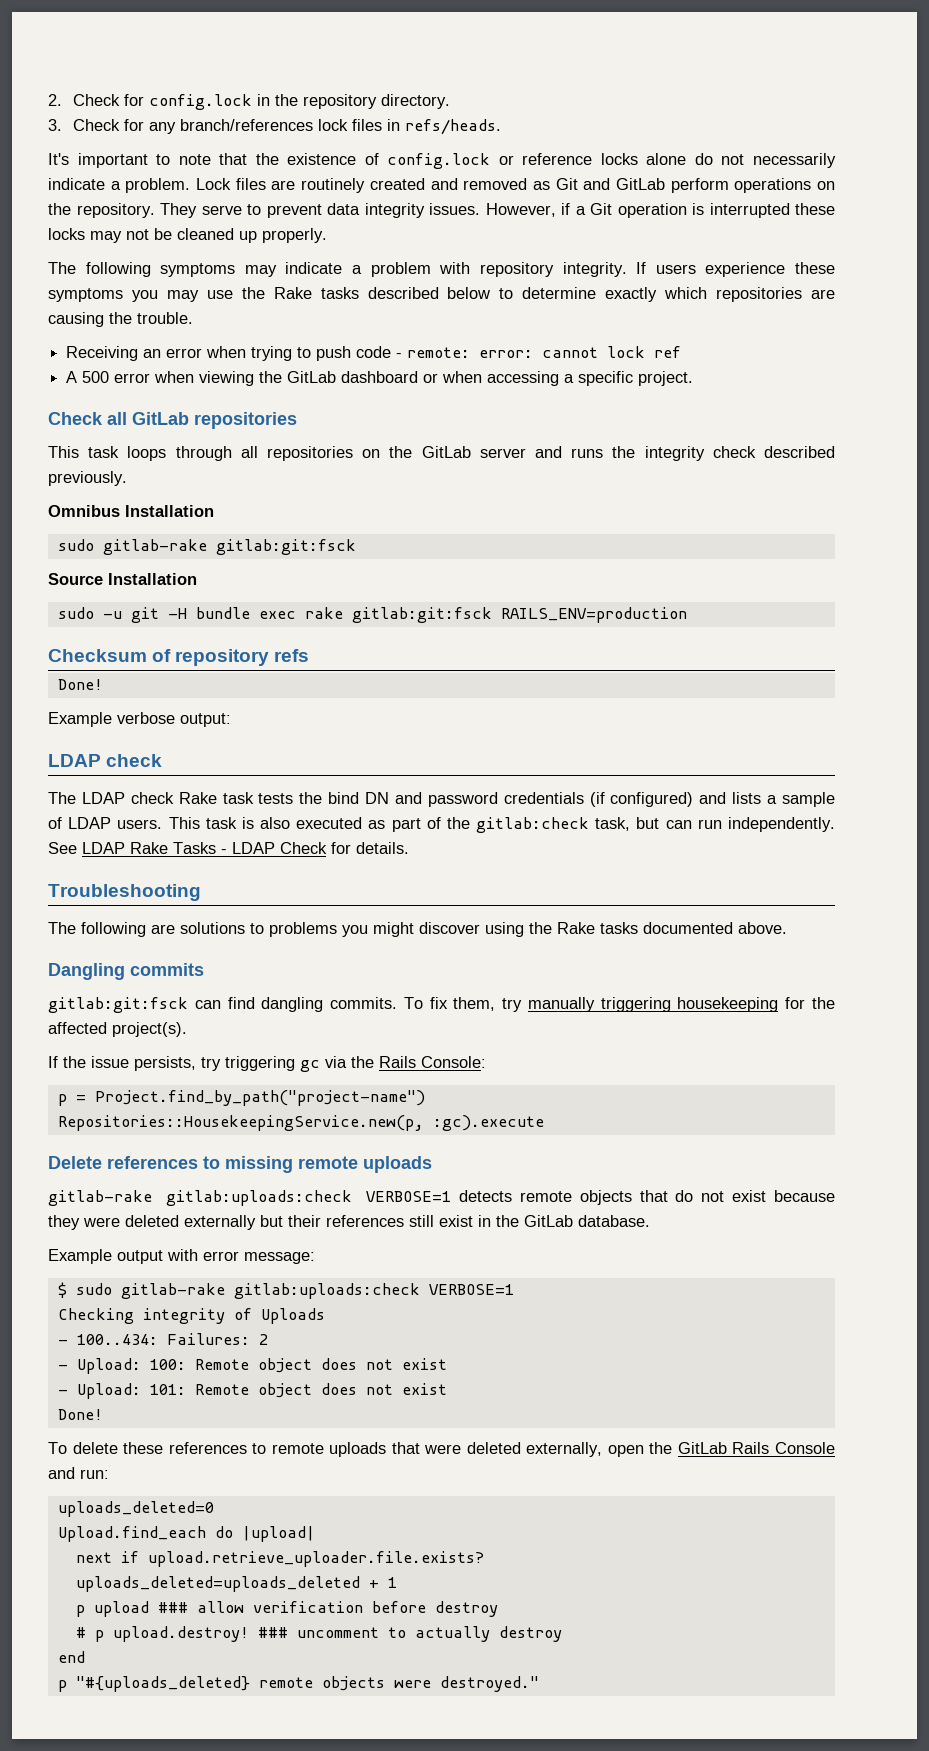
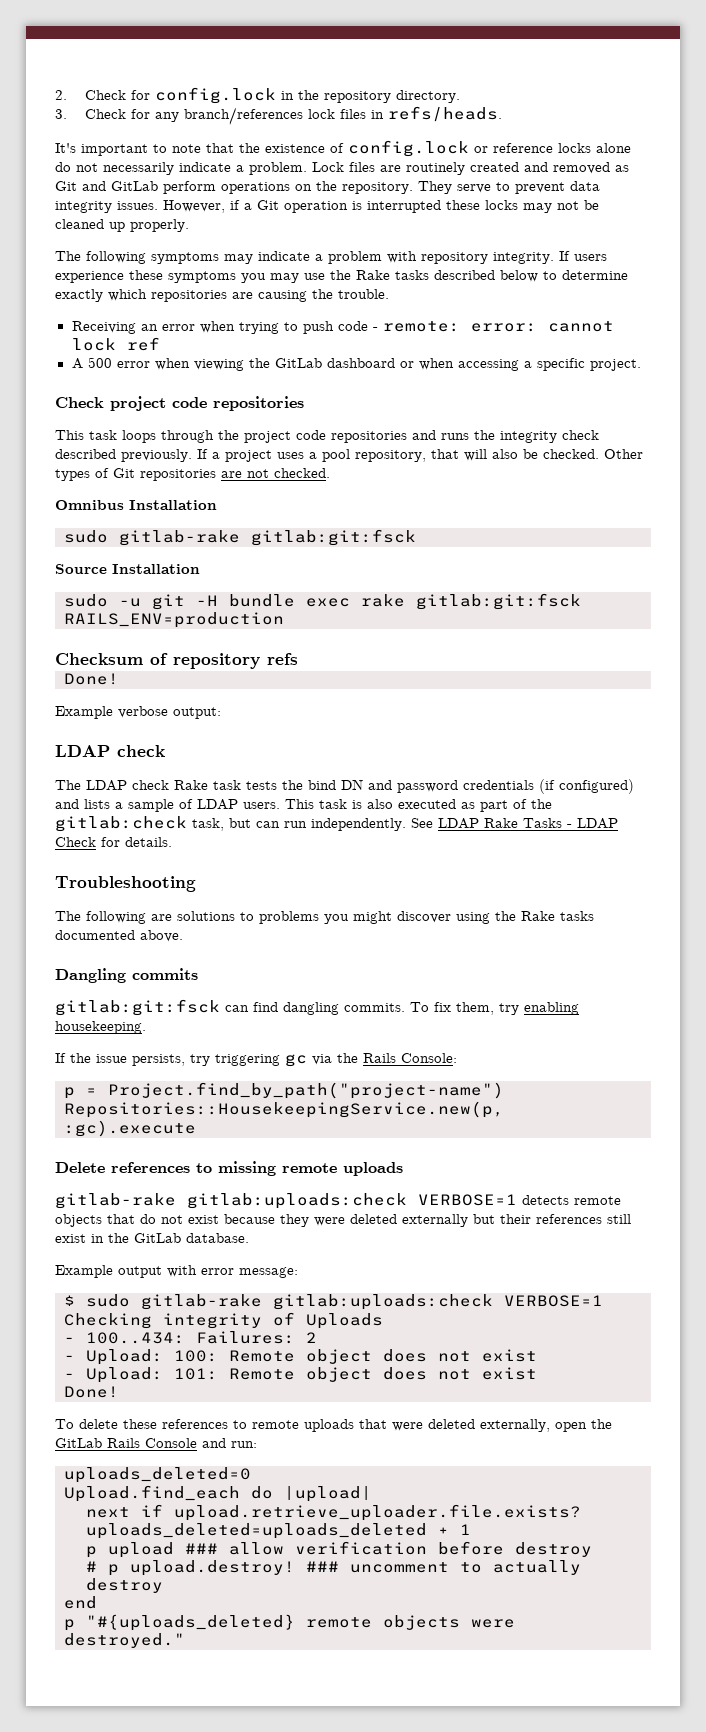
[107,412,189,425] all GitLab -> [110,396,207,411] project code
[240,446,526,461] all repositories on the GitLab server -> [218,430,407,443] the project code repositories
(127, 478) none -> [197,449,643,462] [55,468,330,481] If a project uses a pool repository, that will also be checked. Other types of Git repositories are not checked.
[527,997,835,1012] [48,1022,187,1037] manually triggering housekeeping for the affected project(s). -> [524,1002,579,1015] [55,1021,146,1034] enabling housekeeping.

